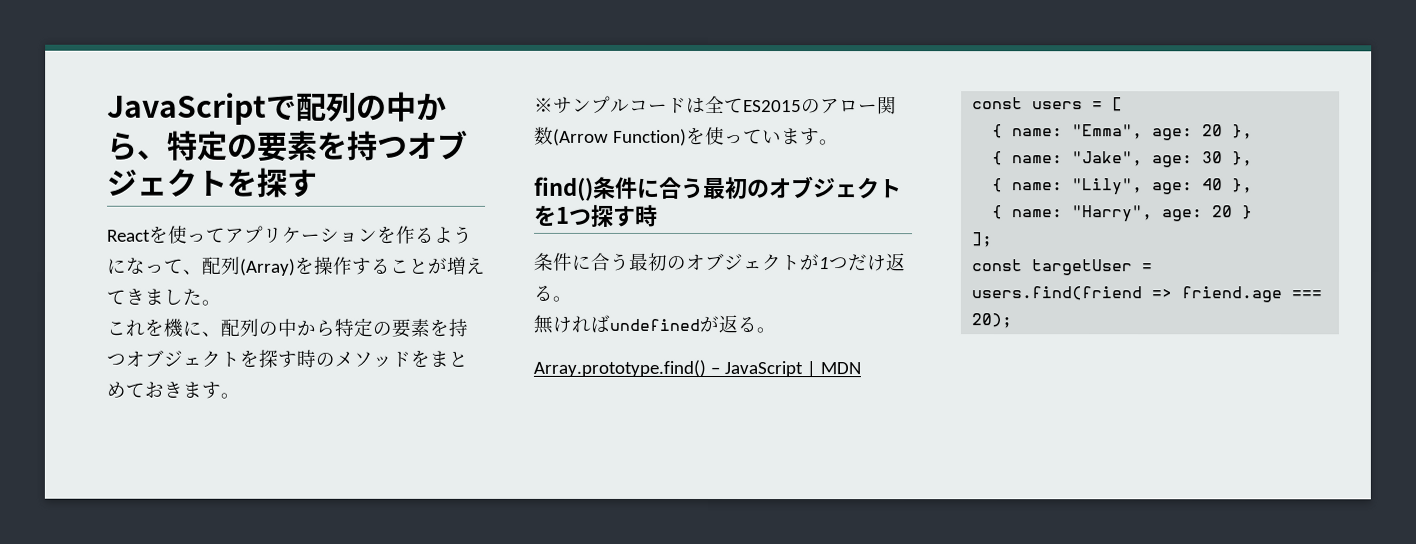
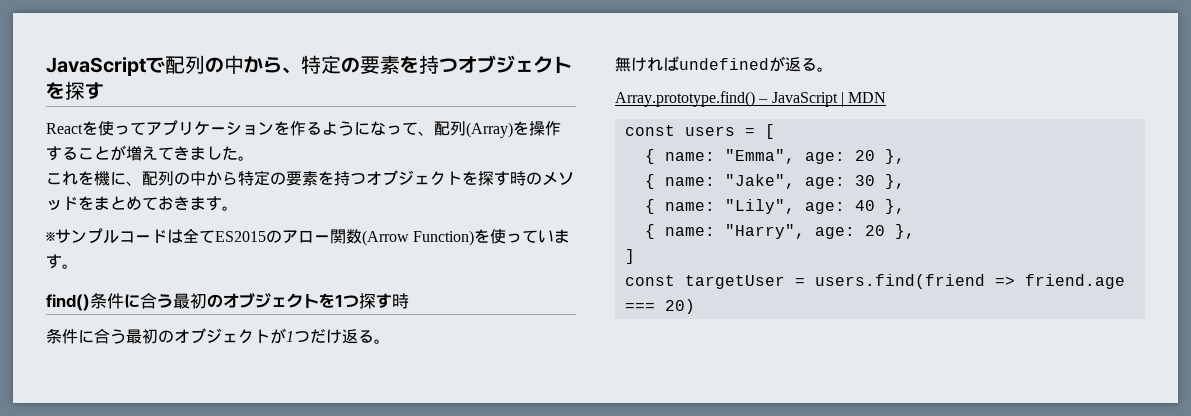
[1242,205,1254,220] [972,232,994,248] } // ]; -> [894,224,915,239] [624,249,635,264] }, // ]
[971,313,1013,329] 20); -> [664,299,695,314] 20)

